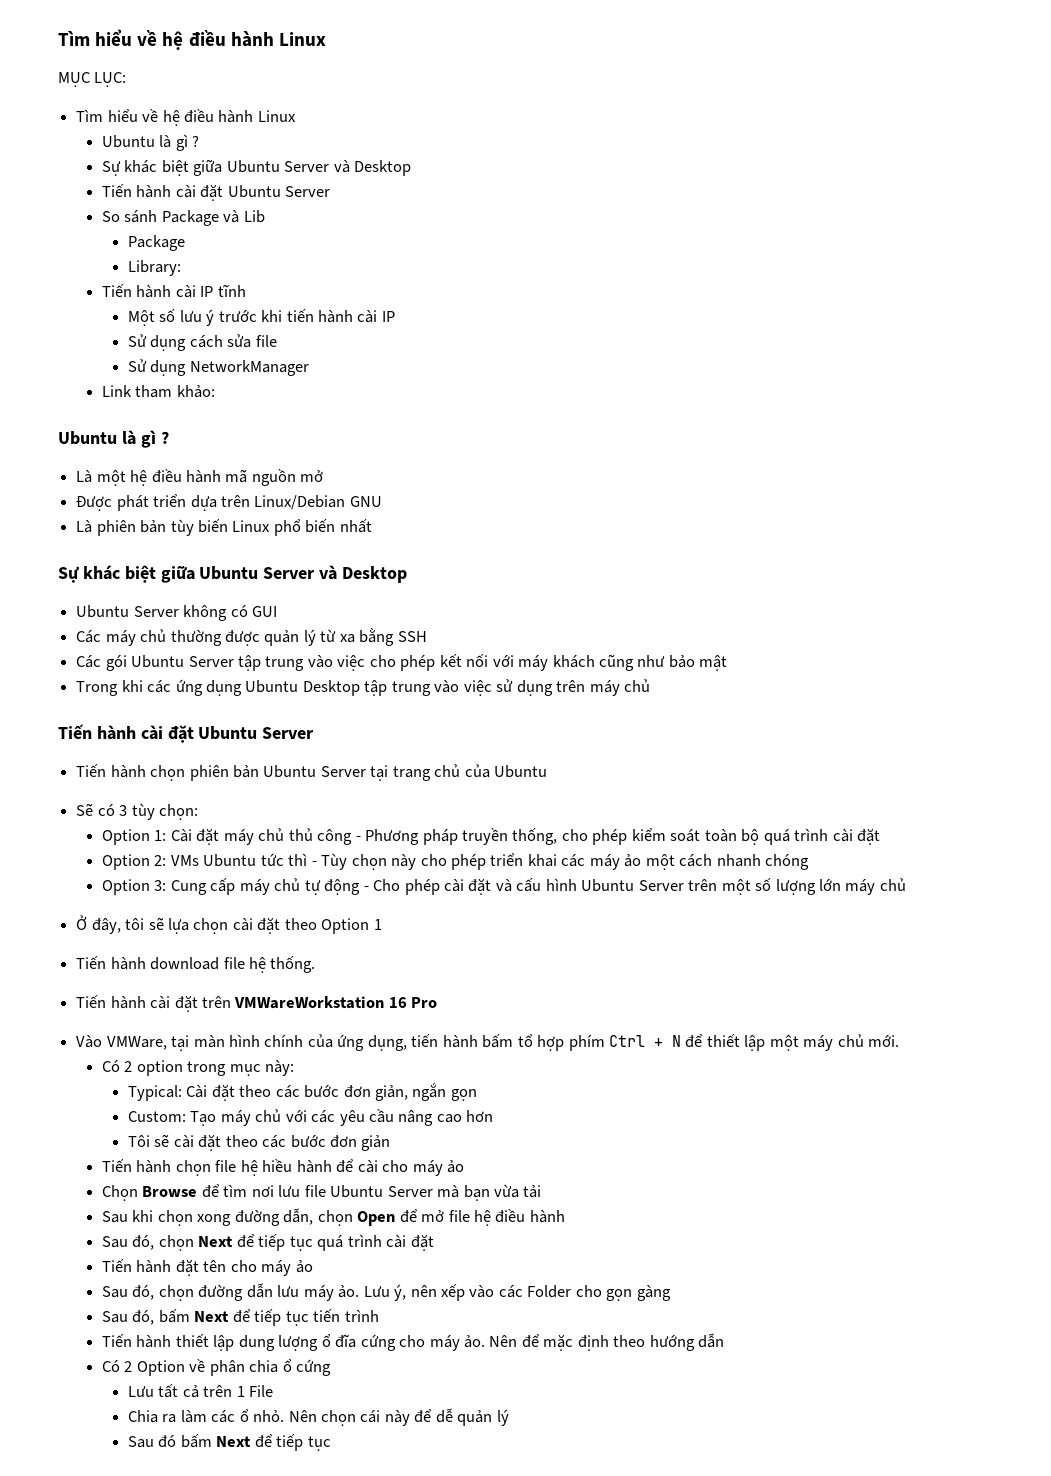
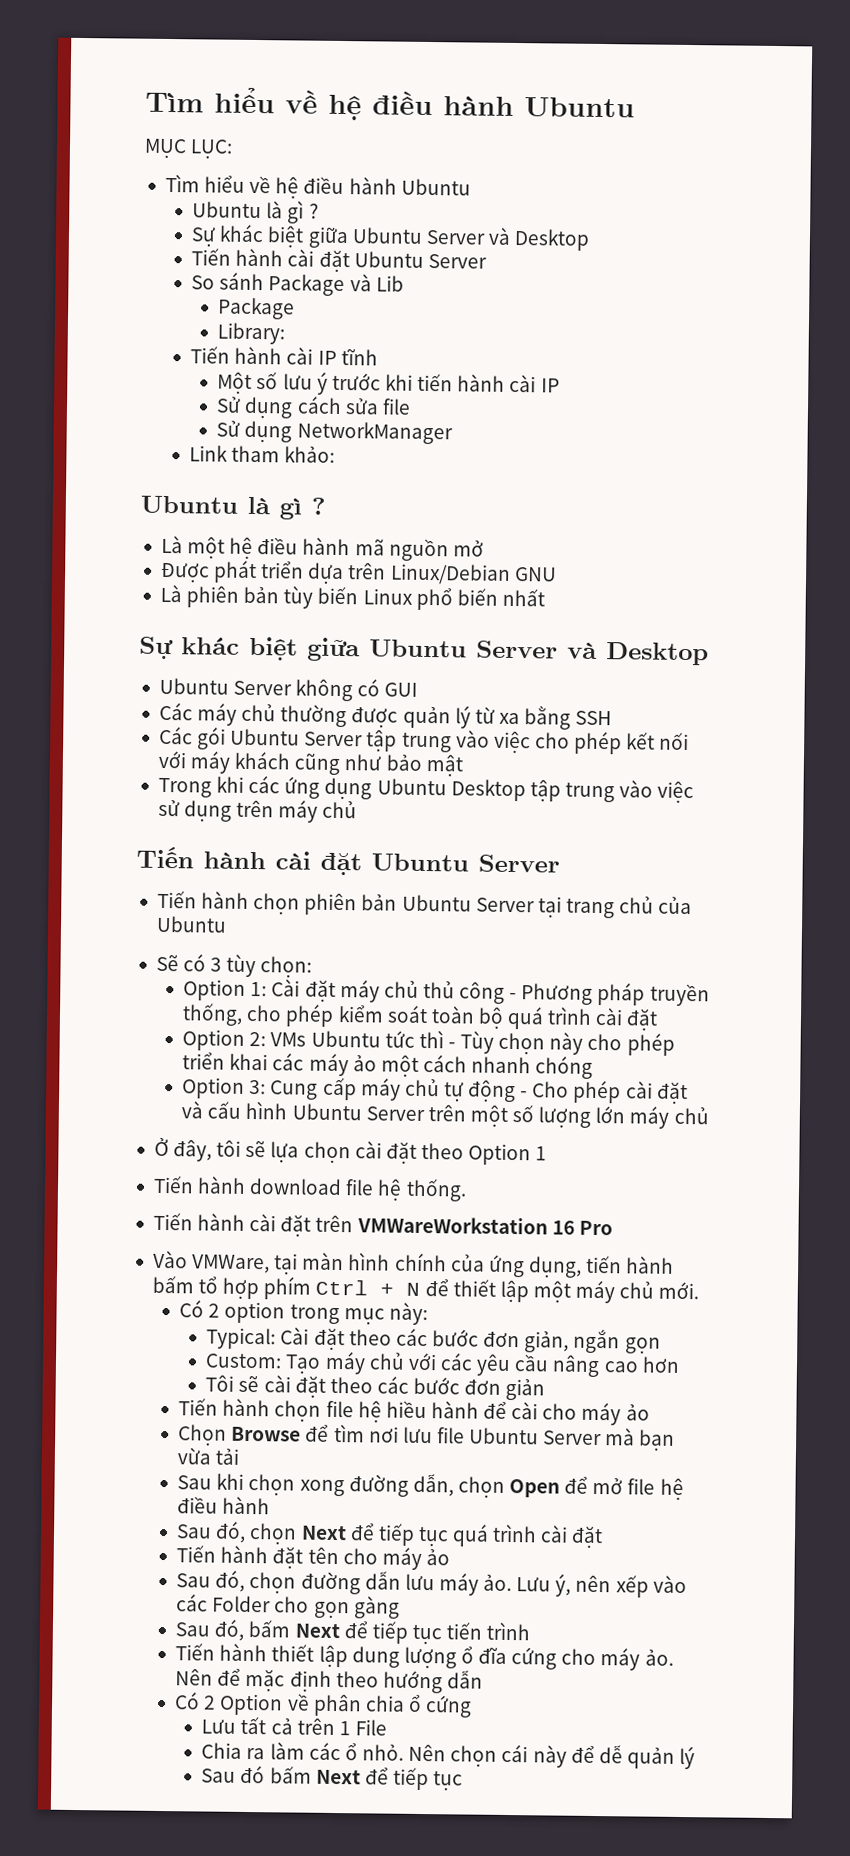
[58,29,326,50] Tìm hiểu về hệ điều hành Linux -> [145,87,635,121] Tìm hiểu về hệ điều hành Ubuntu
[257,110,296,122] Linux -> [400,178,471,196] Ubuntu

